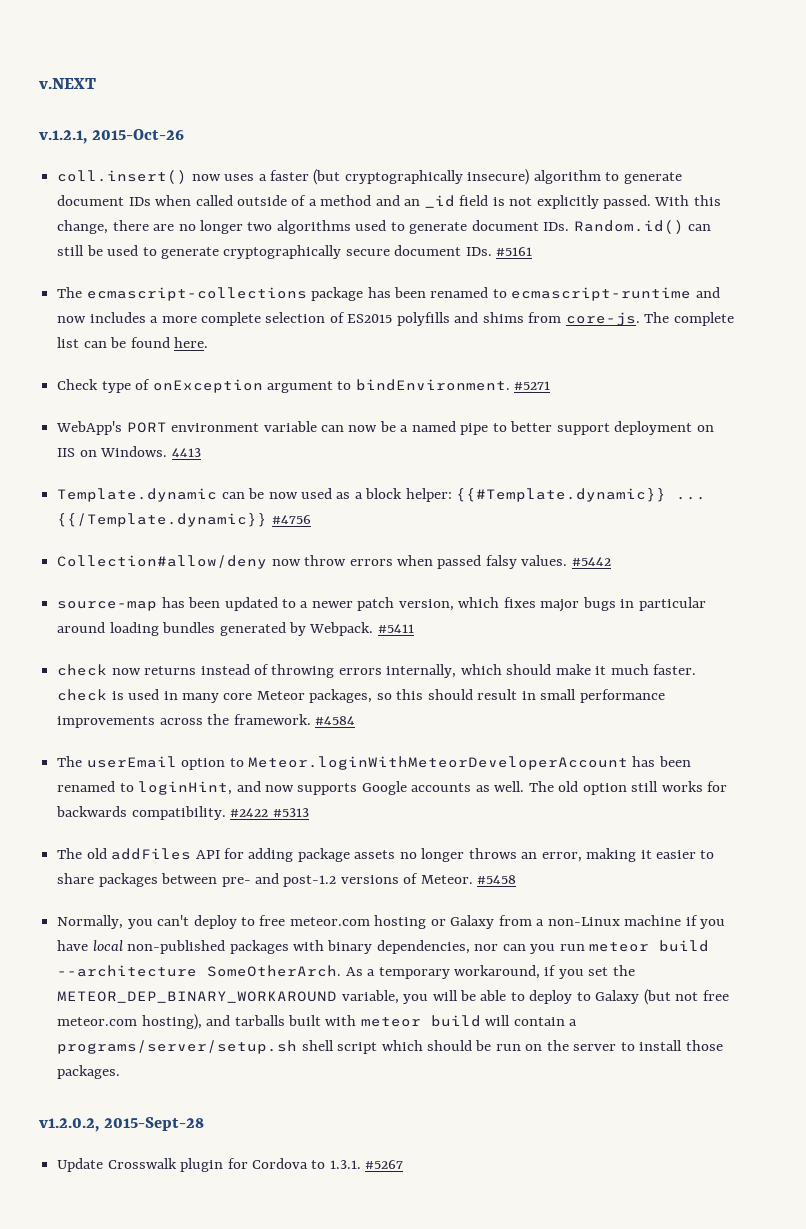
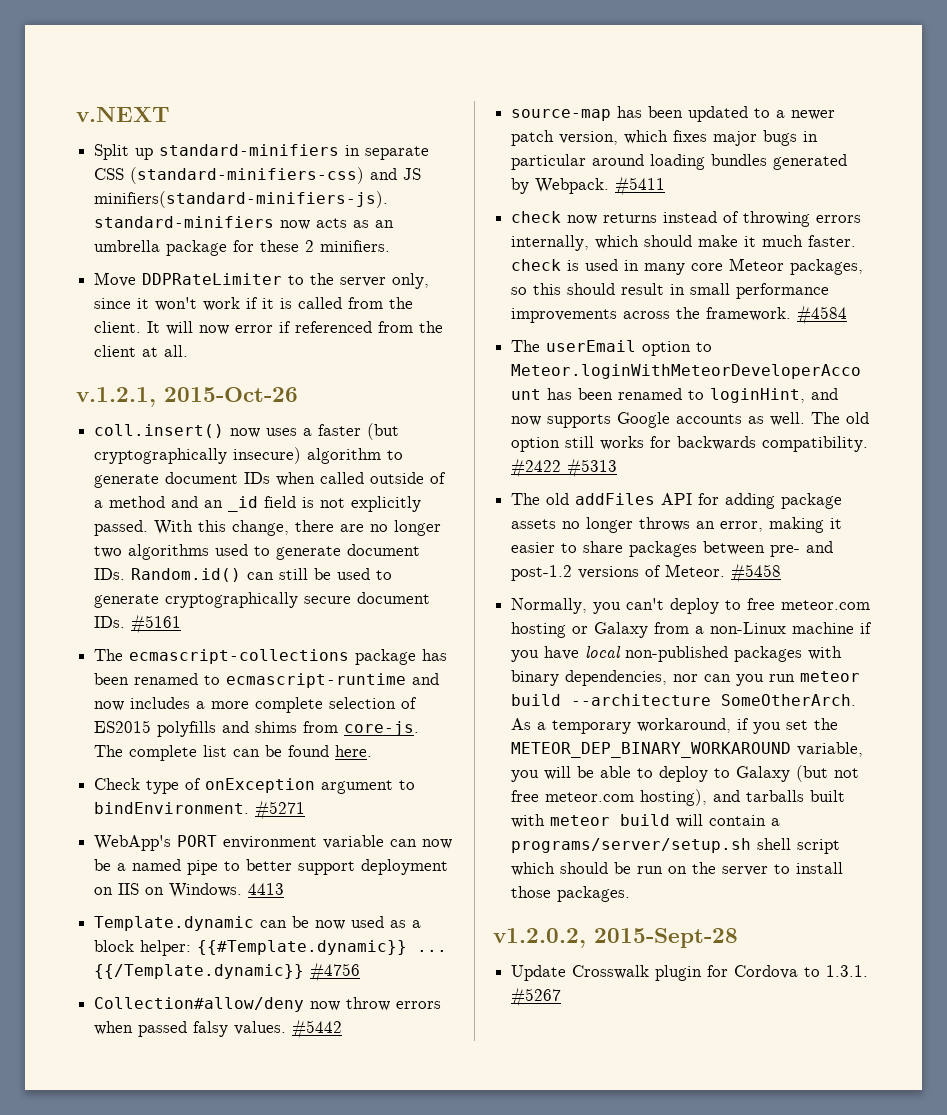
(96, 83) none -> [94,144,430,160] [94,167,422,184] [94,191,389,208] [94,216,395,230] [94,240,391,256] [94,272,430,289] [94,297,414,311] [94,321,444,335] [94,345,189,357] // Split up standard-minifiers in separate CSS (standard-minifiers-css) and JS minifiers(standard-minifiers-js). standard-minifiers now acts as an umbrella package for these 2 minifiers. // Move DDPRateLimiter to the server only, since it won't work if it is called from the client. It will now error if referenced from the client at all.

